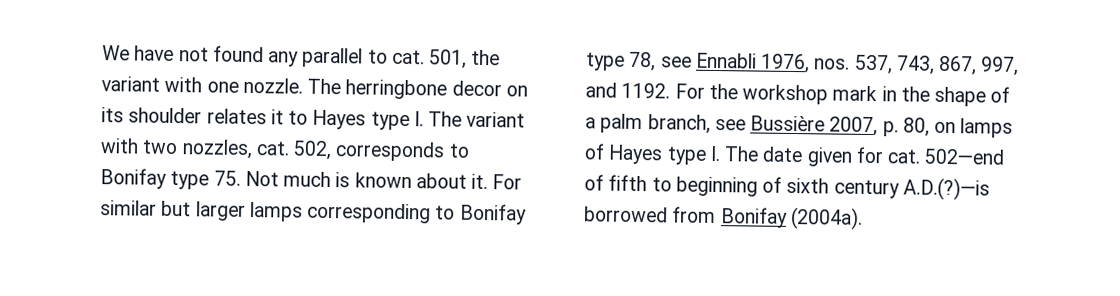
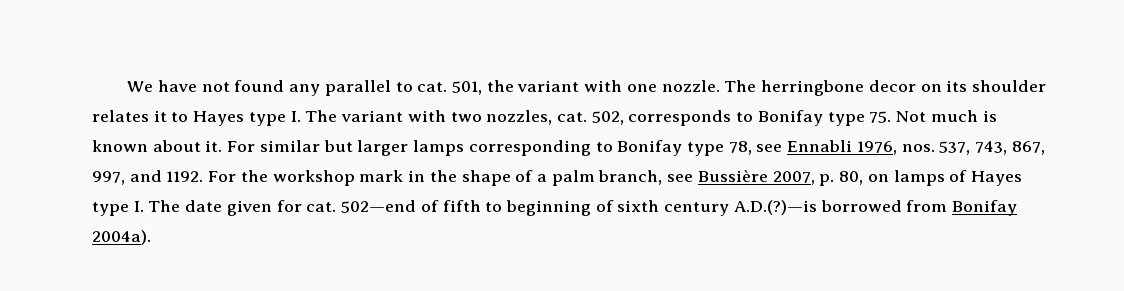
[789,206,863,230] (2004a). -> [92,230,151,245] 2004a).

